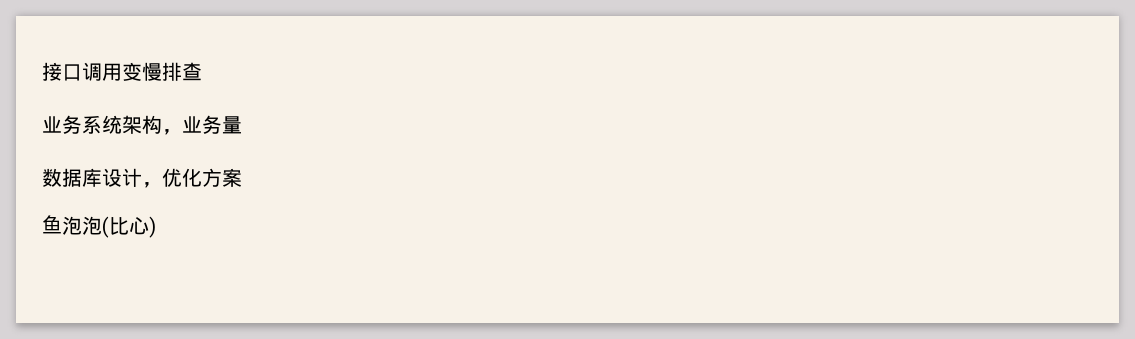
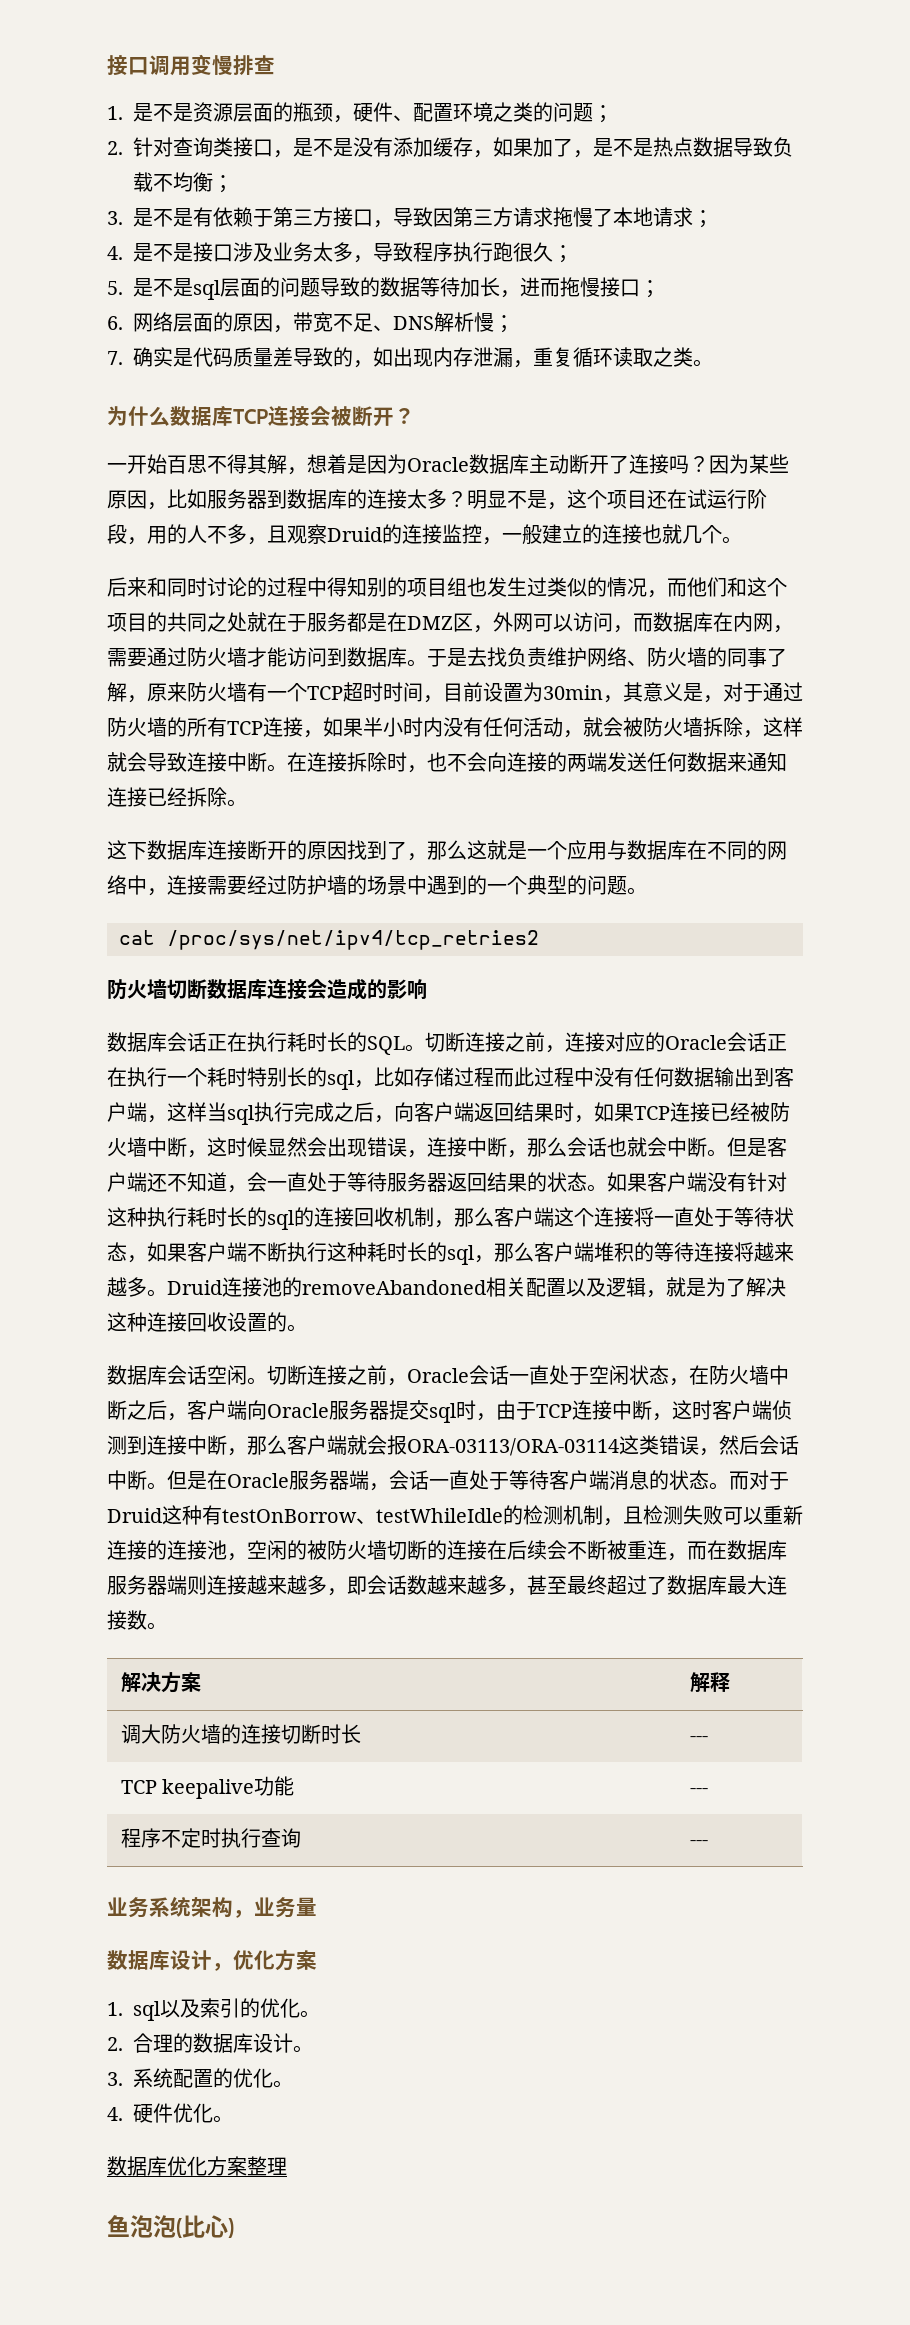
(202, 71) none -> [107,102,613,123] [107,137,793,158] [133,172,233,193] [107,207,713,228] [107,242,573,263] [107,277,660,300] [107,312,514,333] [107,347,713,368] [107,406,415,427] [107,454,789,475] [107,489,767,510] [107,524,742,545] [107,577,787,598] [107,612,793,633] [107,647,787,667] [107,682,803,703] [107,717,803,738] [107,752,787,773] [107,787,247,807] [107,840,787,861] [107,875,647,896] [119,930,539,950] [107,978,427,1000] [107,1032,787,1055] [107,1067,794,1090] [107,1102,790,1125] [107,1137,787,1158] [107,1172,787,1193] [107,1207,794,1230] [107,1242,794,1265] [107,1277,786,1298] [107,1312,307,1332] [107,1365,789,1386] [107,1400,792,1423] [107,1435,799,1456] [107,1470,789,1491] [107,1505,803,1526] [107,1540,787,1561] [107,1575,787,1596] [107,1610,167,1630] [120,1672,201,1693] [689,1672,730,1693] [120,1724,361,1744] [689,1736,708,1742] [120,1776,295,1799] [689,1788,708,1794] [120,1828,301,1848] [689,1840,708,1846] // 1.是不是资源层面的瓶颈，硬件、配置环境之类的问题； // 2.针对查询类接口，是不是没有添加缓存，如果加了，是不是热点数据导致负载不均衡； // 3.是不是有依赖于第三方接口，导致因第三方请求拖慢了本地请求； // 4.是不是接口涉及业务太多，导致程序执行跑很久； // 5.是不是sql层面的问题导致的数据等待加长，进而拖慢接口； // 6.网络层面的原因，带宽不足、DNS解析慢； // 7.确实是代码质量差导致的，如出现内存泄漏，重复循环读取之类。 // 为什么数据库TCP连接会被断开？ // 一开始百思不得其解，想着是因为Oracle数据库主动断开了连接吗？因为某些原因，比如服务器到数据库的连接太多？明显不是，这个项目还在试运行阶段，用的人不多，且观察Druid的连接监控，一般建立的连接也就几个。 // 后来和同时讨论的过程中得知别的项目组也发生过类似的情况，而他们和这个项目的共同之处就在于服务都是在DMZ区，外网可以访问，而数据库在内网，需要通过防火墙才能访问到数据库。于是去找负责维护网络、防火墙的同事了解，原来防火墙有一个TCP超时时间，目前设置为30min，其意义是，对于通过防火墙的所有TCP连接，如果半小时内没有任何活动，就会被防火墙拆除，这样就会导致连接中断。在连接拆除时，也不会向连接的两端发送任何数据来通知连接已经拆除。 // 这下数据库连接断开的原因找到了，那么这就是一个应用与数据库在不同的网络中，连接需要经过防护墙的场景中遇到的一个典型的问题。 // cat /proc/sys/net/ipv4/tcp_retries2 // 防火墙切断数据库连接会造成的影响 // 数据库会话正在执行耗时长的SQL。切断连接之前，连接对应的Oracle会话正在执行一个耗时特别长的sql，比如存储过程而此过程中没有任何数据输出到客户端，这样当sql执行完成之后，向客户端返回结果时，如果TCP连接已经被防火墙中断，这时候显然会出现错误，连接中断，那么会话也就会中断。但是客户端还不知道，会一直处于等待服务器返回结果的状态。如果客户端没有针对这种执行耗时长的sql的连接回收机制，那么客户端这个连接将一直处于等待状态，如果客户端不断执行这种耗时长的sql，那么客户端堆积的等待连接将越来越多。Druid连接池的removeAbandoned相关配置以及逻辑，就是为了解决这种连接回收设置的。 // 数据库会话空闲。切断连接之前，Oracle会话一直处于空闲状态，在防火墙中断之后，客户端向Oracle服务器提交sql时，由于TCP连接中断，这时客户端侦测到连接中断，那么客户端就会报ORA-03113/ORA-03114这类错误，然后会话中断。但是在Oracle服务器端，会话一直处于等待客户端消息的状态。而对于Druid这种有testOnBorrow、testWhileIdle的检测机制，且检测失败可以重新连接的连接池，空闲的被防火墙切断的连接在后续会不断被重连，而在数据库服务器端则连接越来越多，即会话数越来越多，甚至最终超过了数据库最大连接数。 // 解决方案 | 解释 // 调大防火墙的连接切断时长 | --- // TCP keepalive功能 | --- // 程序不定时执行查询 | ---
[42,215,62,234] ⻥ -> [107,1998,320,2021] [107,2033,313,2053] [107,2068,293,2088] [107,2103,233,2123] [107,2156,287,2176] [107,2215,130,2237] 1. sql以及索引的优化。 // 2.合理的数据库设计。 // 3.系统配置的优化。 // 4.硬件优化。 // 数据库优化方案整理 // 鱼

